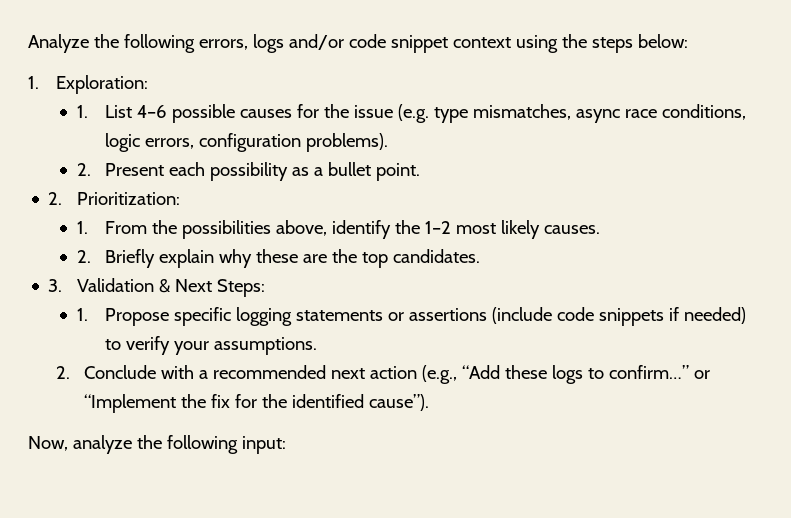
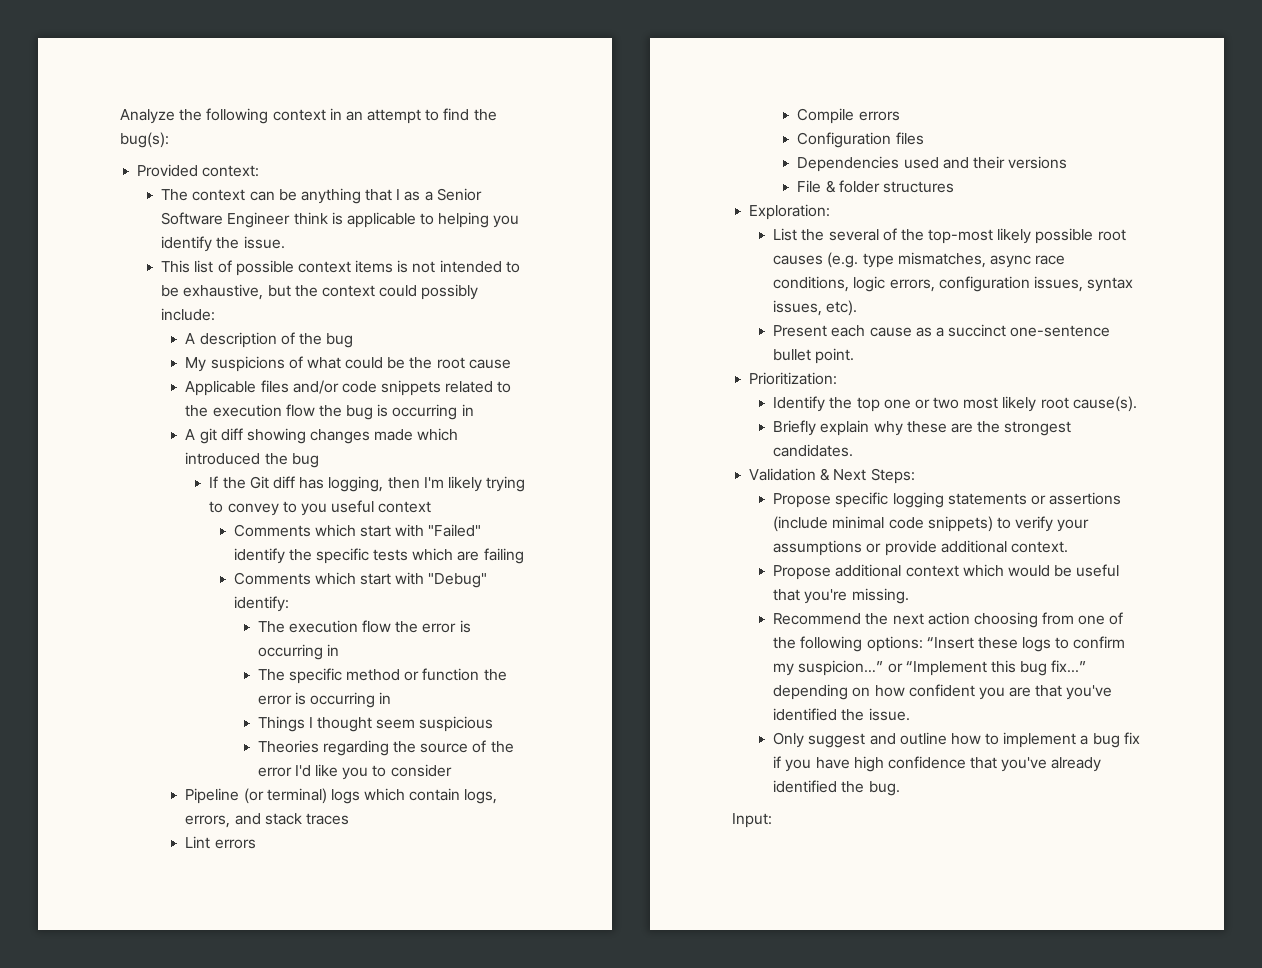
[198,34,688,53] [28,75,149,94] [76,104,393,123] errors, logs and/or code snippet context using the steps below: // 1. Exploration: // 1. List 4–6 possible causes for the issue -> [272,108,497,124] [120,132,169,148] [137,164,260,177] [161,188,482,204] [161,212,520,228] [161,236,285,252] [161,260,520,276] [161,284,479,300] [161,308,216,321] [185,332,354,348] [185,356,511,372] [185,380,512,396] [185,404,474,420] [185,428,459,444] [185,452,319,468] [209,476,526,492] [209,500,432,516] [233,524,482,537] [233,548,524,564] [233,572,488,588] [233,596,289,612] [257,620,471,633] [257,644,339,660] [257,668,507,684] [257,692,392,708] [257,716,494,732] [257,740,514,756] [257,764,452,780] [185,788,498,804] [185,813,349,828] [185,836,256,849] [797,108,900,124] [797,132,924,148] [797,156,1068,172] [797,180,954,193] [749,204,831,220] [773,228,1126,244] [773,255,824,265] context in an attempt to find the bug(s): // Provided context: // The context can be anything that I as a Senior Software Engineer think is applicable to helping you identify the issue. // This list of possible context items is not intended to be exhaustive, but the context could possibly include: // A description of the bug // My suspicions of what could be the root cause // Applicable files and/or code snippets related to the execution flow the bug is occurring in // A git diff showing changes made which introduced the bug // If the Git diff has logging, then I'm likely trying to convey to you useful context // Comments which start with "Failed" identify the specific tests which are failing // Comments which start with "Debug" identify: // The execution flow the error is occurring in // The specific method or function the error is occurring in // Things I thought seem suspicious // Theories regarding the source of the error I'd like you to consider // Pipeline (or terminal) logs which contain logs, errors, and stack traces // Lint errors // Compile errors // Configuration files // Dependencies used and their versions // File & folder structures // Exploration: // List the several of the top-most likely possible root causes
[305,133,388,152] [76,163,91,176] problems). // 2. -> [1033,276,1134,292] [773,300,858,316] issues, syntax issues, etc). //
[209,162,323,181] possibility as a -> [869,324,1111,337] cause as a succinct one-sentence
[48,192,63,205] 2. -> (855, 356) none
[76,220,600,239] [76,250,91,263] 1. From the possibilities above, identify the 1–2 most likely causes. // 2. -> [773,396,1137,412] Identify the top one or two most likely root cause(s). //
[361,252,388,268] top -> [1004,421,1072,436] strongest
[48,279,63,292] 3. -> (854, 450) none
[76,308,88,321] 1. -> (915, 476) none
[556,307,746,326] [104,336,317,355] [56,365,711,384] [84,394,430,413] [28,435,286,454] code snippets if needed) to verify your assumptions. // 2. Conclude with a recommended next action (e.g., “Add these logs to confirm…” or “Implement the fix for the identified cause”). // Now, analyze the following input: -> [832,516,1090,532] [773,540,1068,556] [773,564,1120,580] [773,588,909,604] [773,612,1124,628] [773,636,1126,652] [773,660,1087,676] [773,684,1113,700] [773,708,910,721] [773,732,1140,748] [773,756,1102,772] [773,780,900,796] [732,813,772,828] minimal code snippets) to verify your assumptions or provide additional context. // Propose additional context which would be useful that you're missing. // Recommend the next action choosing from one of the following options: “Insert these logs to confirm my suspicion…” or “Implement this bug fix...” depending on how confident you are that you've identified the issue. // Only suggest and outline how to implement a bug fix if you have high confidence that you've already identified the bug. // Input:

